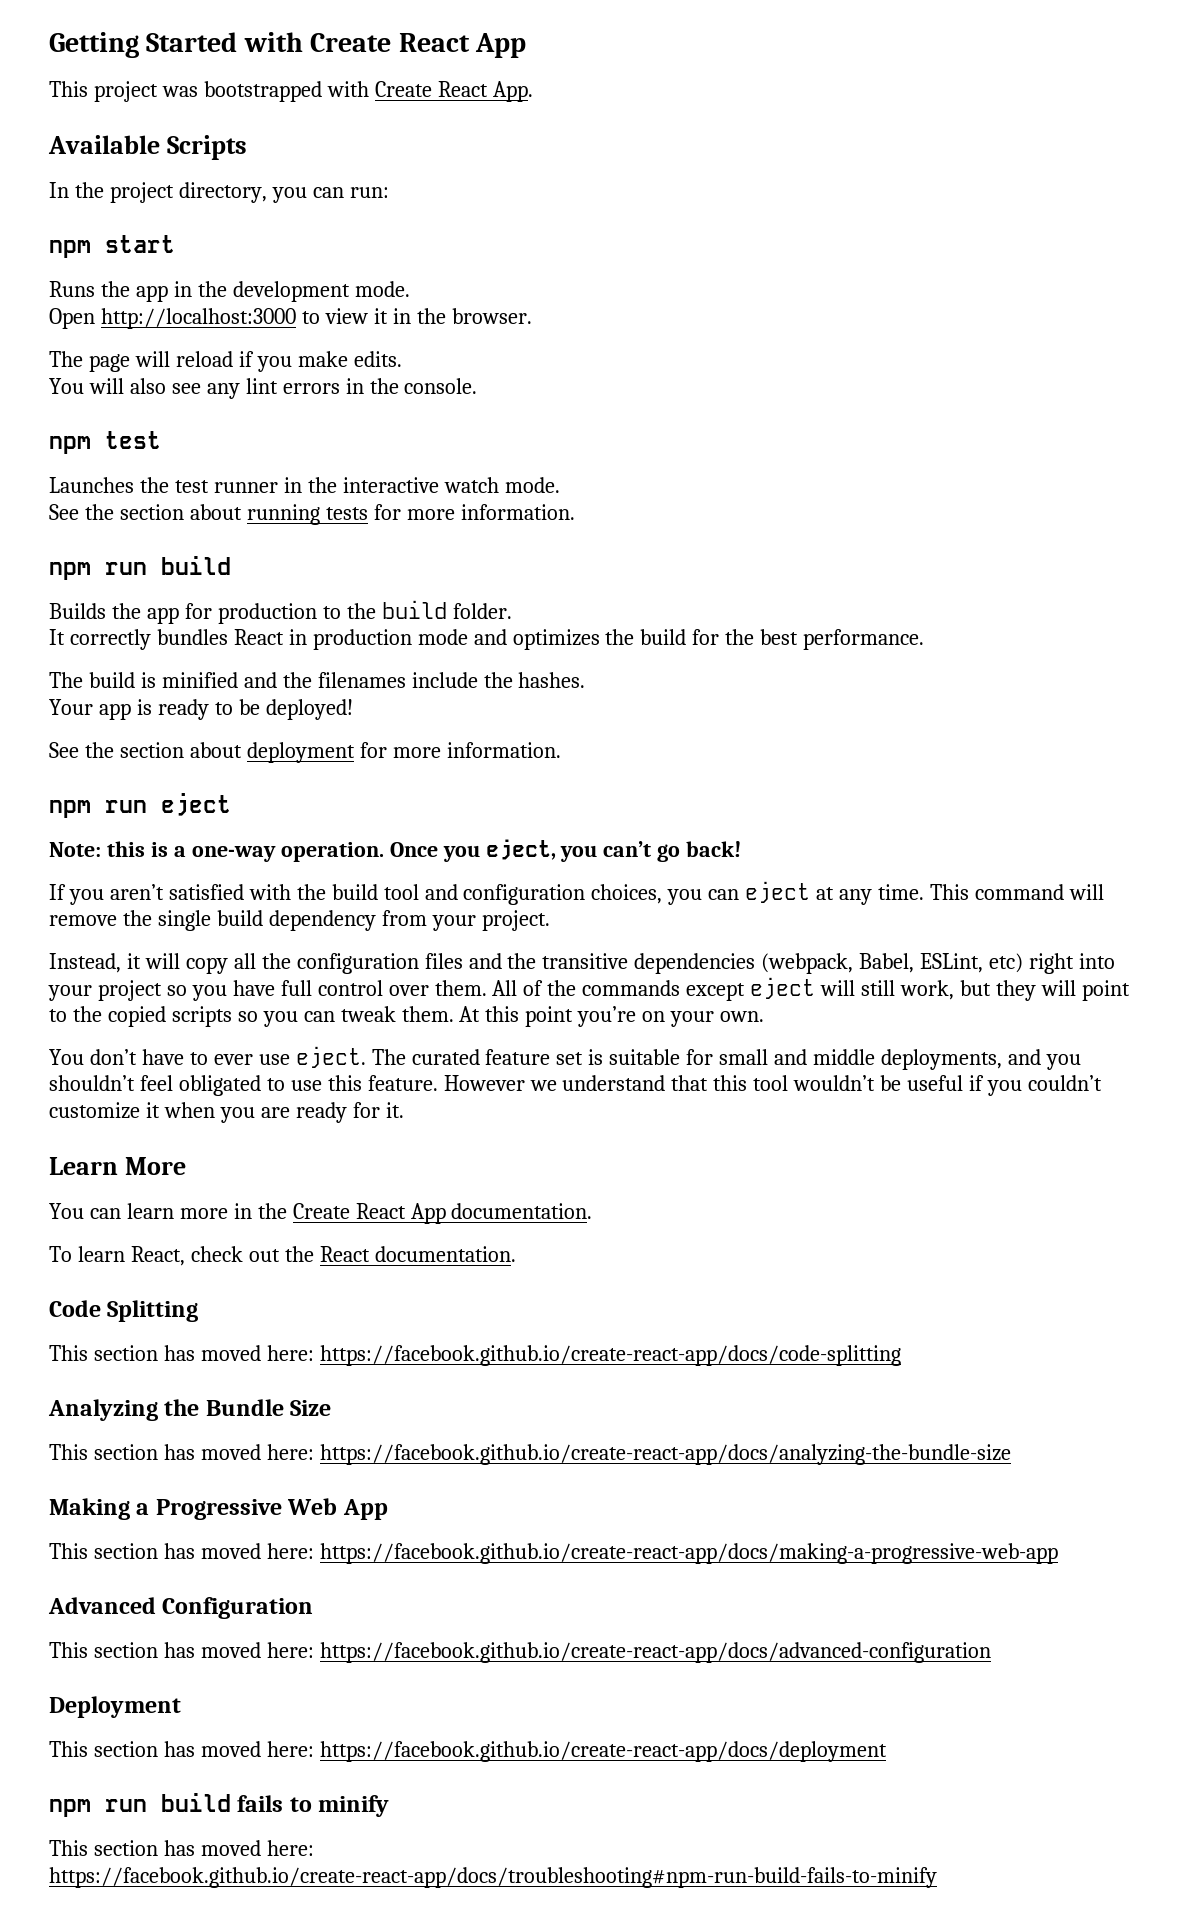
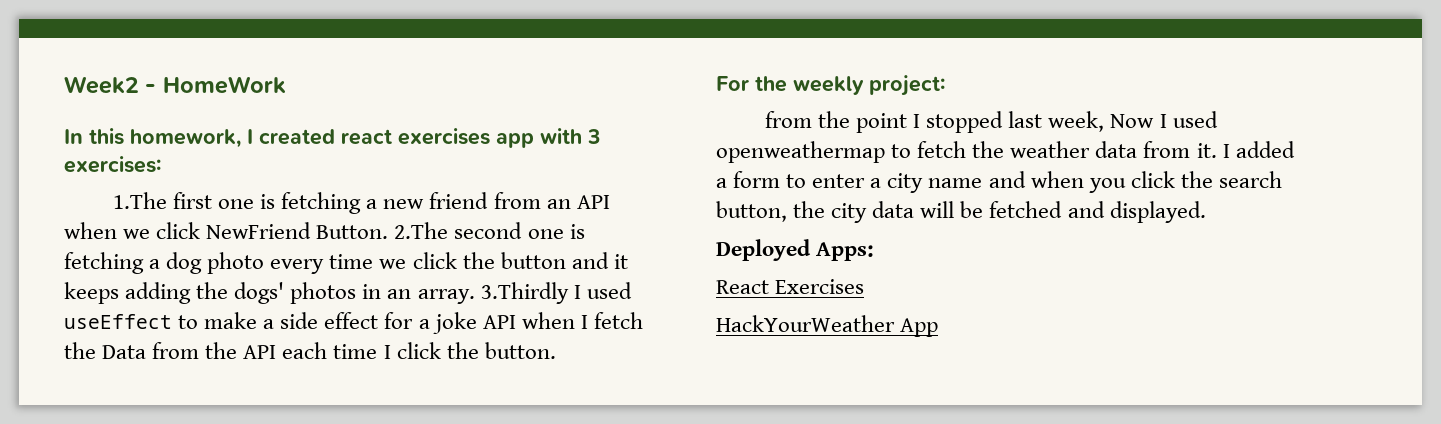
[49,32,527,58] [49,81,533,102] [48,135,247,160] [49,182,389,203] [49,235,175,258] [49,281,410,302] [49,308,532,329] [49,351,402,372] [49,378,478,399] [49,431,161,454] [49,477,560,493] [49,504,575,525] [49,556,231,580] [49,600,512,624] [49,629,925,650] [49,672,586,688] [49,699,353,720] [49,742,561,763] [49,793,231,818] [49,839,742,862] [49,881,1104,905] [49,910,550,931] [49,953,1115,974] [48,977,1130,1001] [49,1006,765,1027] [49,1046,1081,1070] [49,1075,1102,1096] [49,1102,404,1123] [49,1157,186,1175] [49,1203,593,1224] [49,1246,516,1266] [49,1300,199,1322] [49,1345,901,1366] [48,1399,332,1421] [49,1444,1011,1465] [49,1498,388,1520] [49,1543,1058,1564] [48,1597,314,1619] [49,1642,991,1663] [49,1696,181,1718] [49,1741,887,1762] [49,1793,390,1817] [49,1840,314,1856] [49,1867,937,1888] Getting Started with Create React App // This project was bootstrapped with Create React App. // Available Scripts // In the project directory, you can run: // npm start // Runs the app in the development mode. // Open http://localhost:3000 to view it in the browser. // The page will reload if you make edits. // You will also see any lint errors in the console. // npm test // Launches the test runner in the interactive watch mode. // See the section about running tests for more information. // npm run build // Builds the app for production to the build folder. // It correctly bundles React in production mode and optimizes the build for the best performance. // The build is minified and the filenames include the hashes. // Your app is ready to be deployed! // See the section about deployment for more information. // npm run eject // Note: this is a one-way operation. Once you eject, you can’t go back! // If you aren’t satisfied with the build tool and configuration choices, you can eject at any time. This command will remove the single build dependency from your project. // Instead, it will copy all the configuration files and the transitive dependencies (webpack, Babel, ESLint, etc) right into your project so you have full control over them. All of the commands except eject will still work, but they will point to the copied scripts so you can tweak them. At this point you’re on your own. // You don’t have to ever use eject. The curated feature set is suitable for small and middle deployments, and you shouldn’t feel obligated to use this feature. However we understand that this tool wouldn’t be useful if you couldn’t customize it when you are ready for it. // Learn More // You can learn more in the Create React App documentation. // To learn React, check out the React documentation. // Code Splitting // This section has moved here: https://facebook.github.io/create-react-app/docs/code-splitting // Analyzing the Bundle Size // This section has moved here: https://facebook.github.io/create-react-app/docs/analyzing-the-bundle-size // Making a Progressive Web App // This section has moved here: https://facebook.github.io/create-react-app/docs/making-a-progressive-web-app // Advanced Configuration // This section has moved here: https://facebook.github.io/create-react-app/docs/advanced-configuration // Deployment // This section has moved here: https://facebook.github.io/create-react-app/docs/deployment // npm run build fails to minify // This section has moved here: https://facebook.github.io/create-react-app/docs/troubleshooting#npm-run-build-fails-to-minify -> [64,76,286,94] [64,128,601,148] [64,156,161,173] [112,192,610,214] [64,222,585,239] [64,252,628,274] [64,282,632,304] [64,312,643,334] [64,342,556,359] [716,75,945,96] [764,111,1218,133] [716,141,1295,163] [716,171,1282,193] [716,201,1206,223] [716,239,875,261] [716,279,865,294] [716,315,939,337] Week2 - HomeWork // In this homework, I created react exercises app with 3 exercises: // 1.The first one is fetching a new friend from an API when we click NewFriend Button. 2.The second one is fetching a dog photo every time we click the button and it keeps adding the dogs' photos in an array. 3.Thirdly I used useEffect to make a side effect for a joke API when I fetch the Data from the API each time I click the button. // For the weekly project: // from the point I stopped last week, Now I used openweathermap to fetch the weather data from it. I added a form to enter a city name and when you click the search button, the city data will be fetched and displayed. // Deployed Apps: // React Exercises // HackYourWeather App

